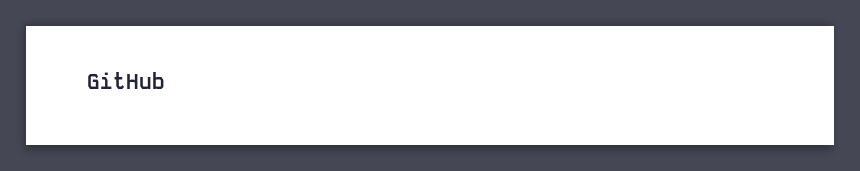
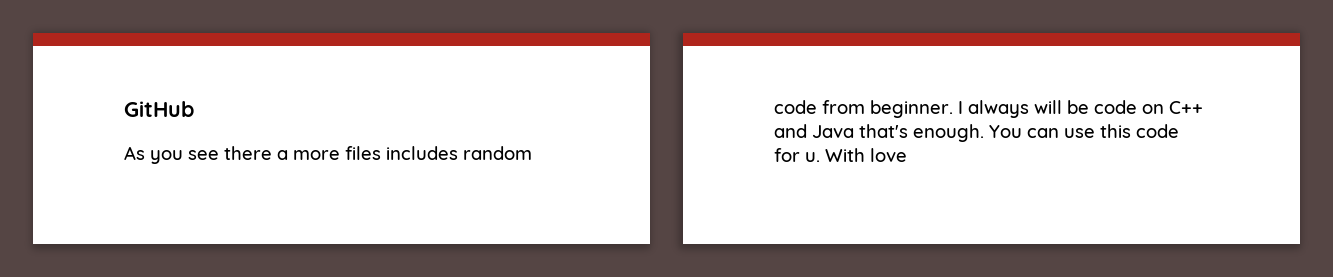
(165, 80) none -> [124,146,532,164] [774,100,1203,118] [774,124,1179,142] [774,148,907,162] // As you see there a more files includes random code from beginner. I always will be code on C++ and Java that's enough. You can use this code for u. With love

